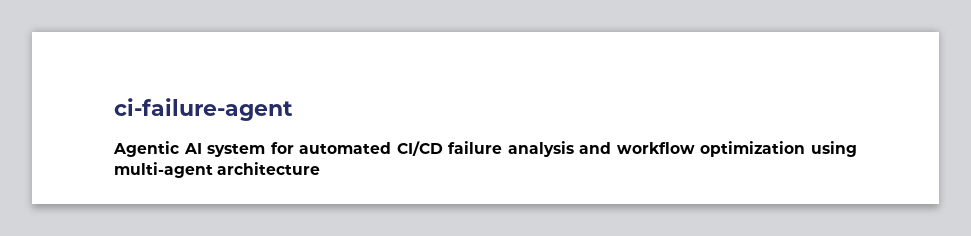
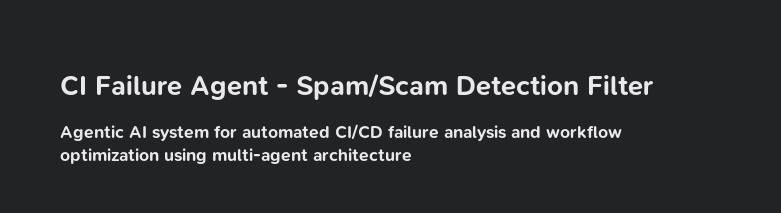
[114,98,293,121] ci-failure-agent -> [60,73,654,100] CI Failure Agent - Spam/Scam Detection Filter

